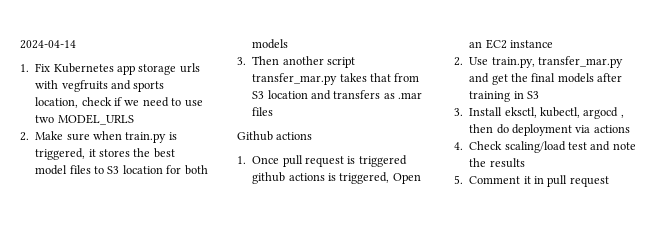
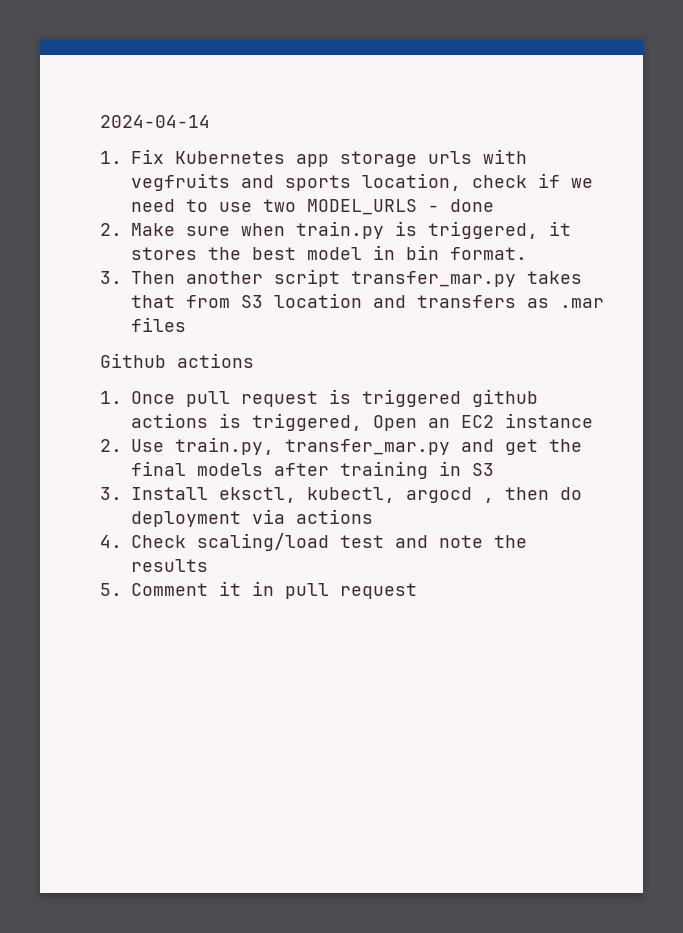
(134, 119) none -> [428,199,494,212] - done
[69,165,208,175] [252,39,289,49] files to S3 location for both models -> [373,245,527,260] in bin format.

